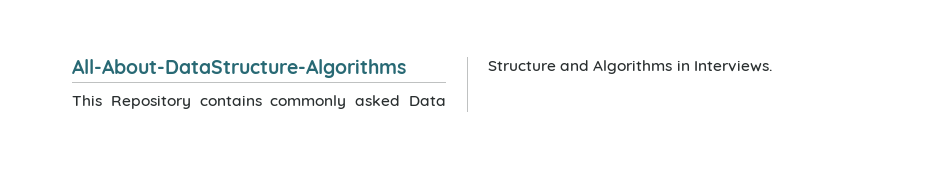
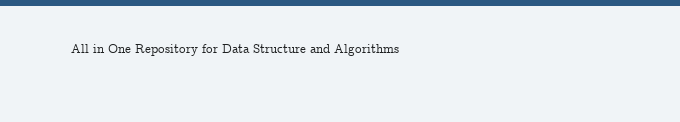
[72,59,406,78] [72,95,401,109] All-About-DataStructure-Algorithms // This Repository contains commonly asked -> [71,44,218,56] All in One Repository for
[676,60,772,72] in Interviews. -> (399, 50) none

